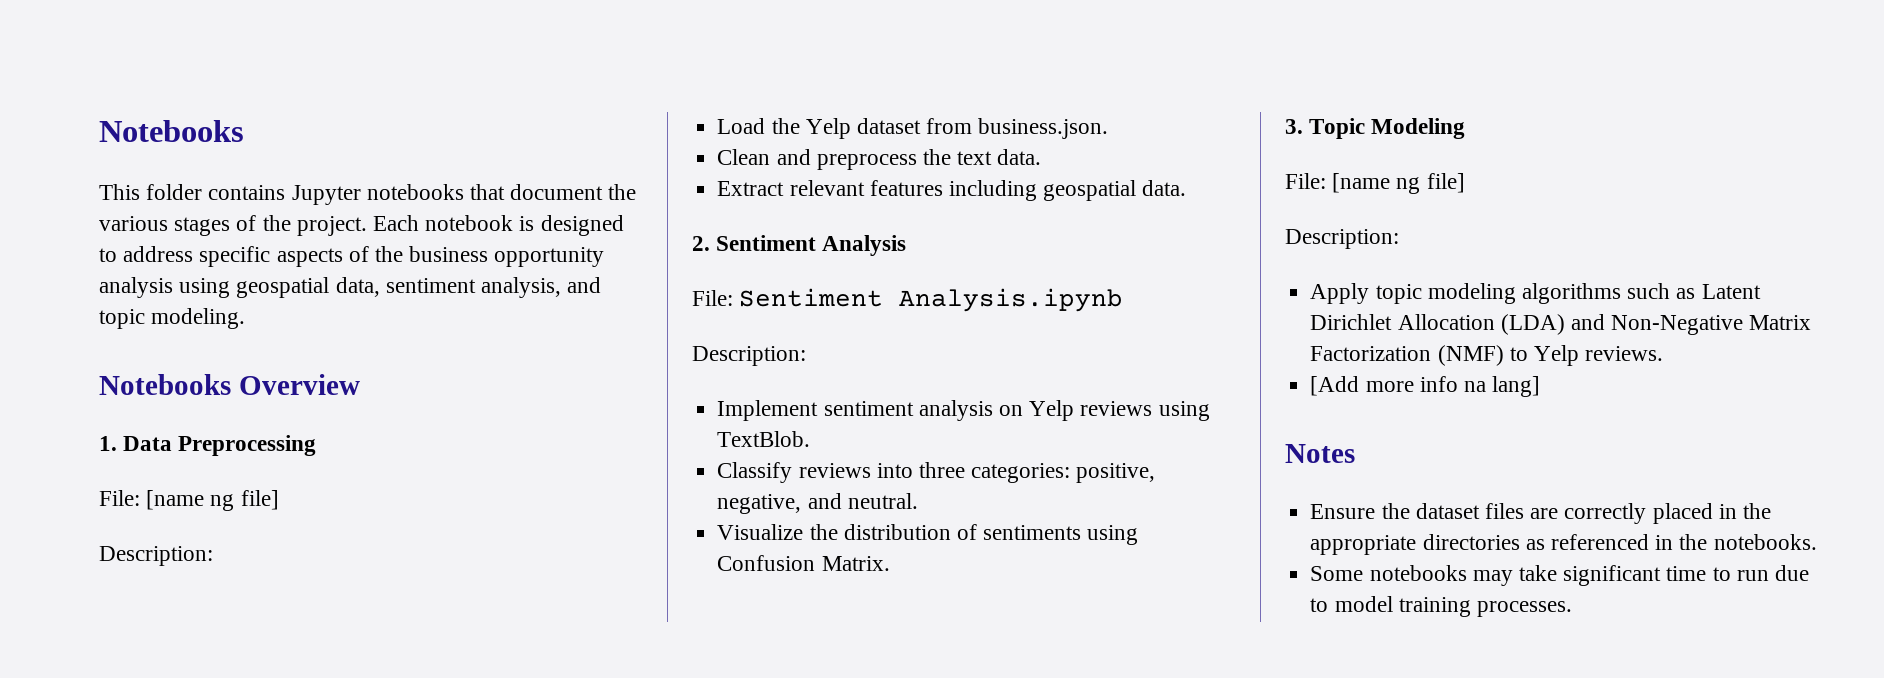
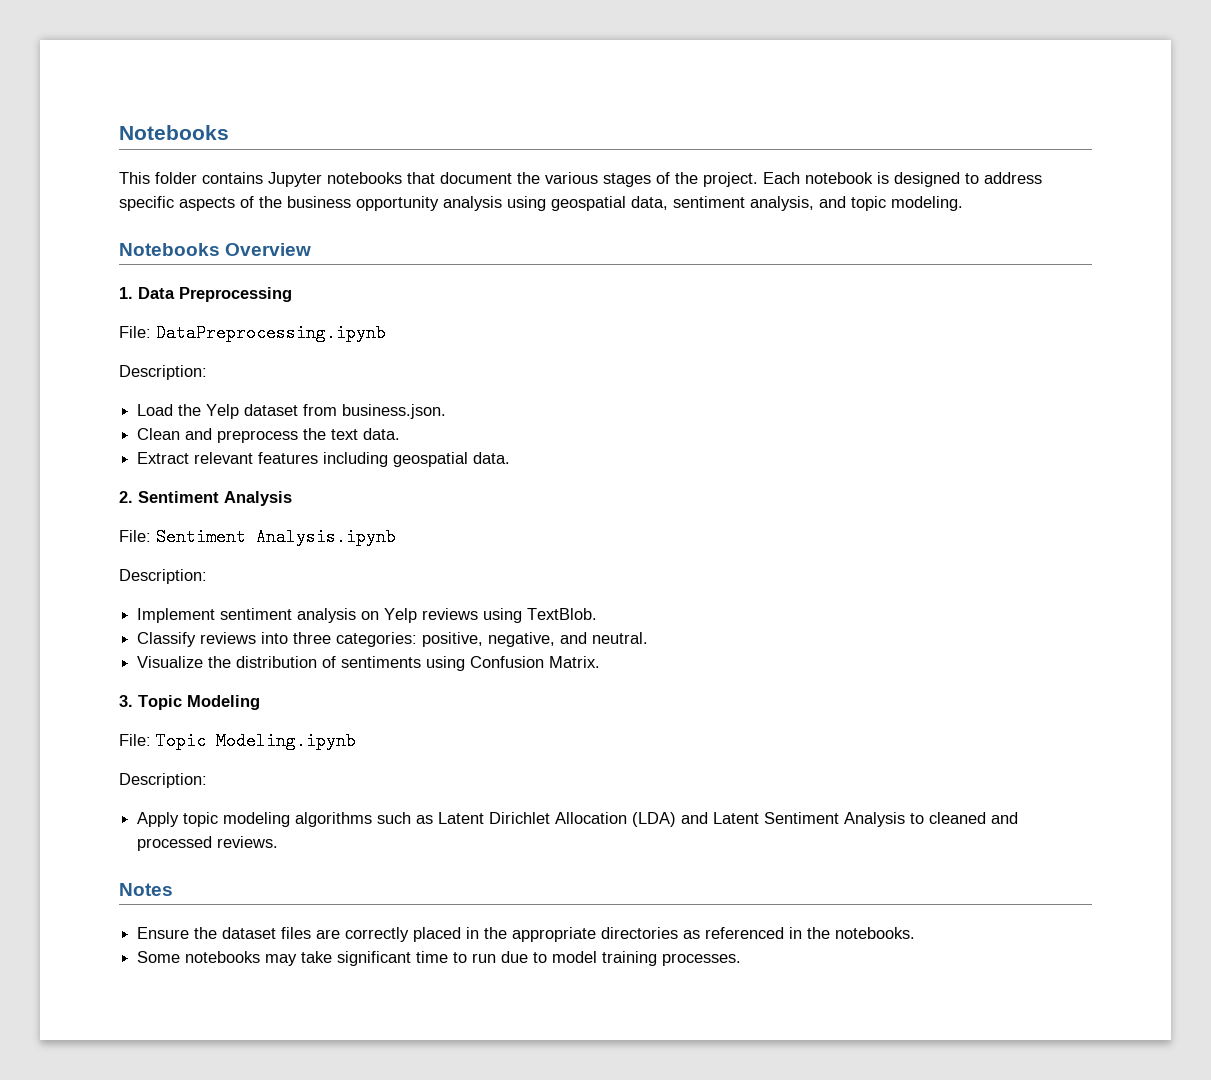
[146,490,279,511] [name ng file] -> [156,324,386,342] DataPreprocessing.ipynb
[1332,173,1465,194] [name ng file] -> [156,732,356,750] Topic Modeling.ipynb
[1611,315,1812,335] [1310,345,1664,366] [1310,376,1541,397] Non-Negative Matrix Factorization (NMF) to Yelp reviews. // [Add more info na lang] -> [713,812,1019,827] [137,836,279,851] Latent Sentiment Analysis to cleaned and processed reviews.

